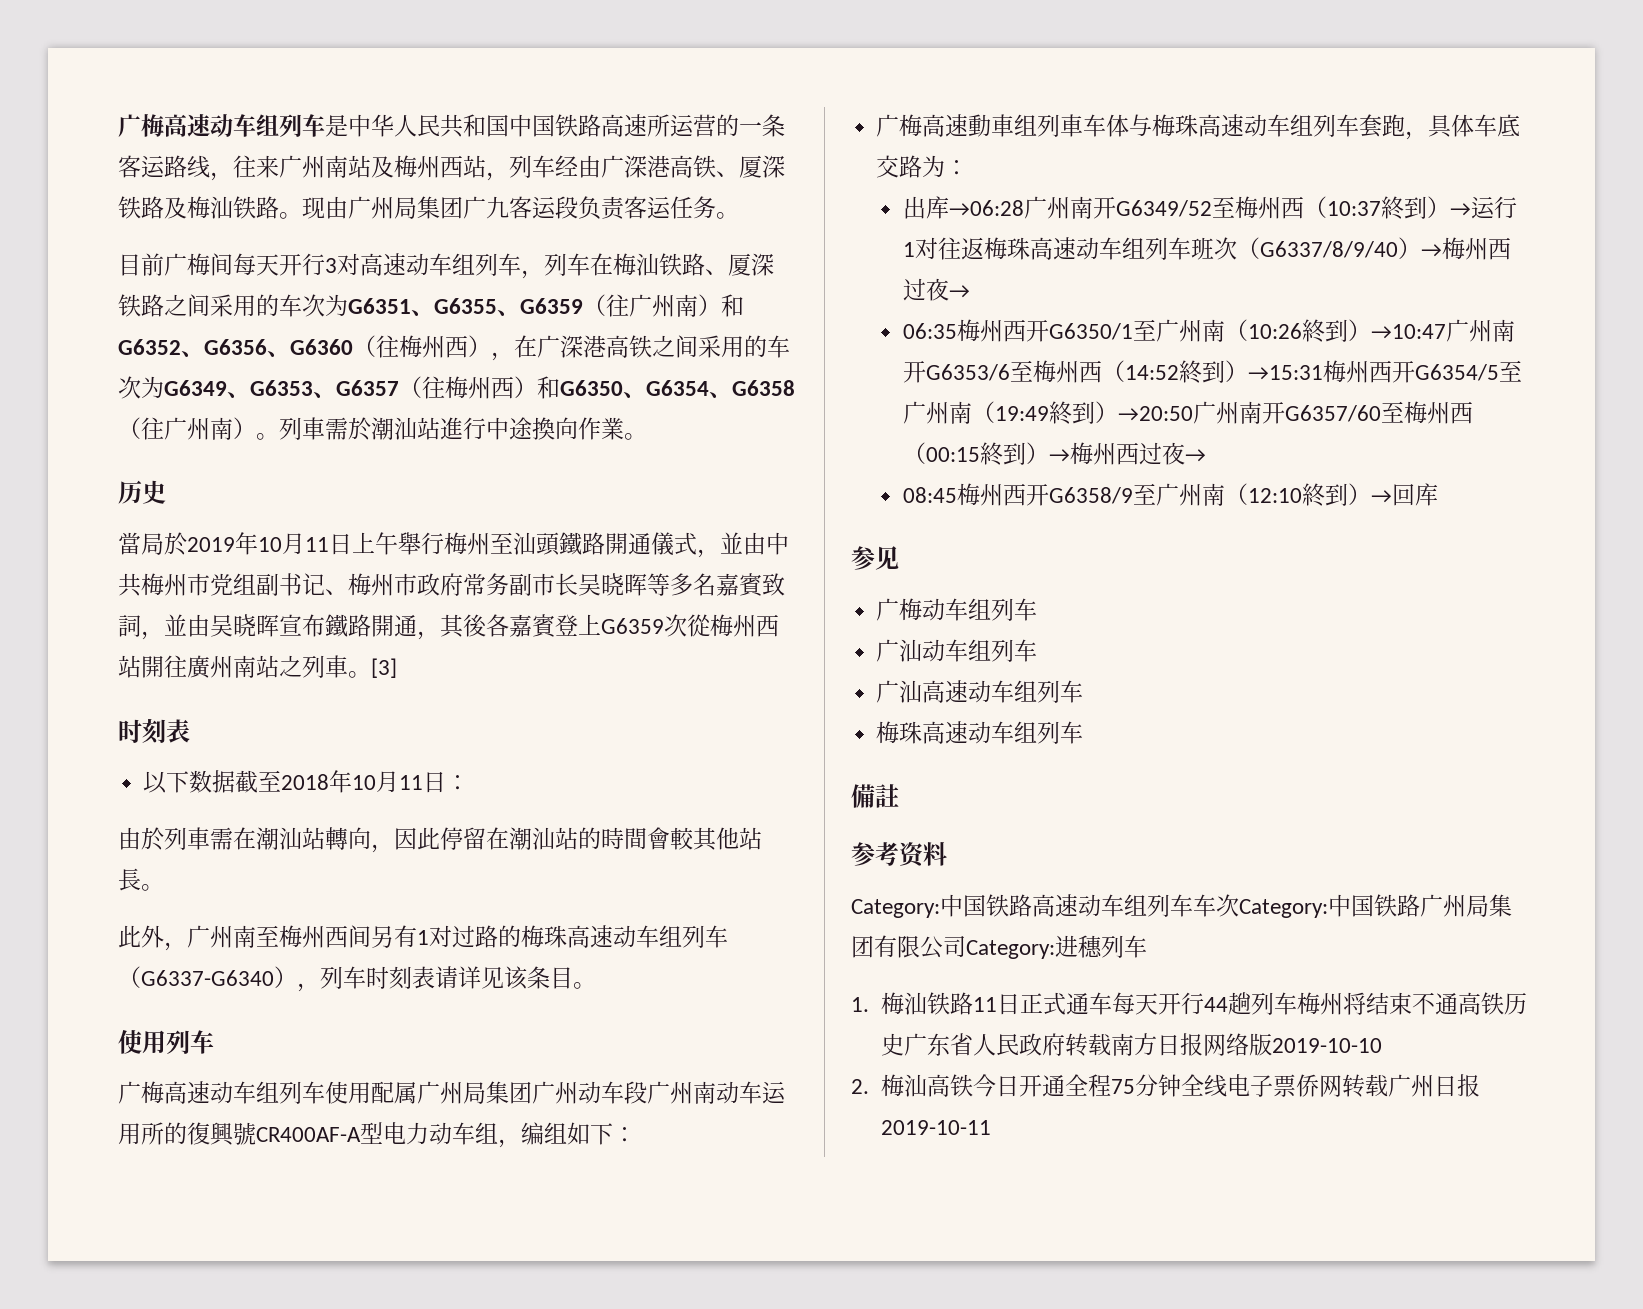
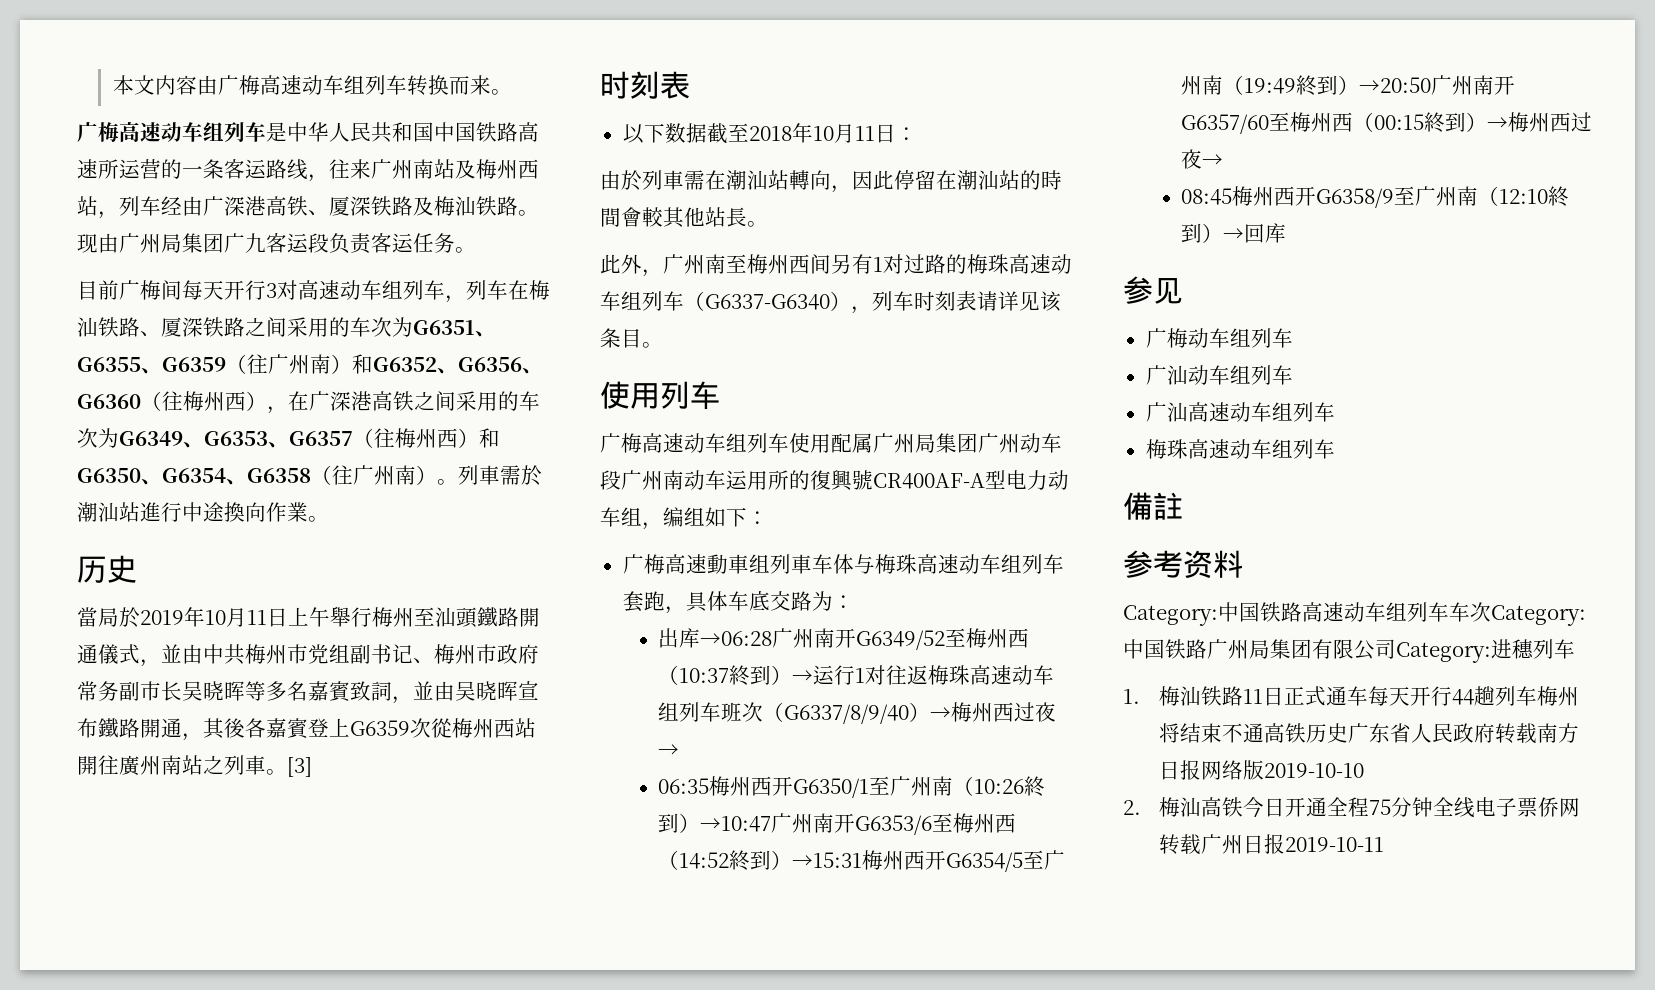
(118, 125) none -> [112,75,512,96] 本文内容由广梅高速动车组列车转换而来。 //

